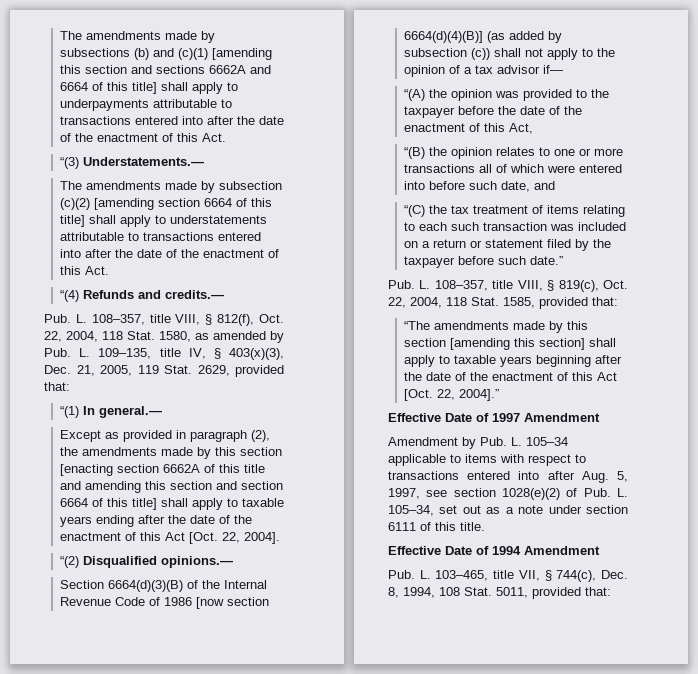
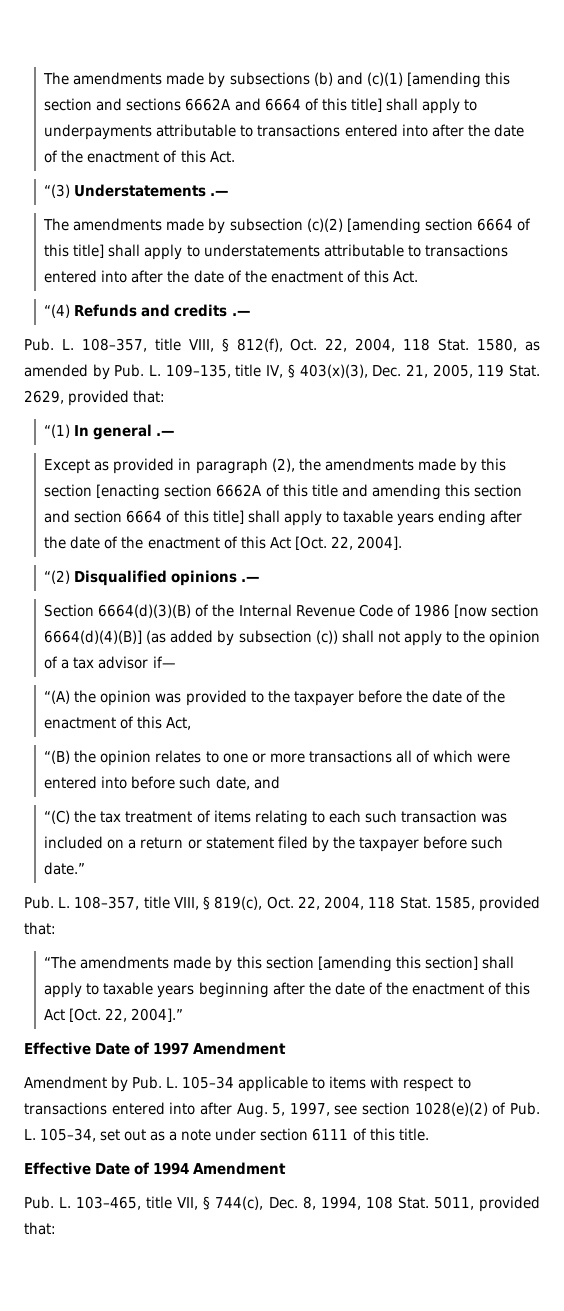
[82,157,204,166] Understatements.— -> [74,184,230,197] Understatements .—
[164,290,224,299] credits.— -> [174,304,251,317] credits .—
[98,406,162,418] general.— -> [93,424,176,440] general .—
[160,556,233,568] opinions.— -> [171,570,261,586] opinions .—

